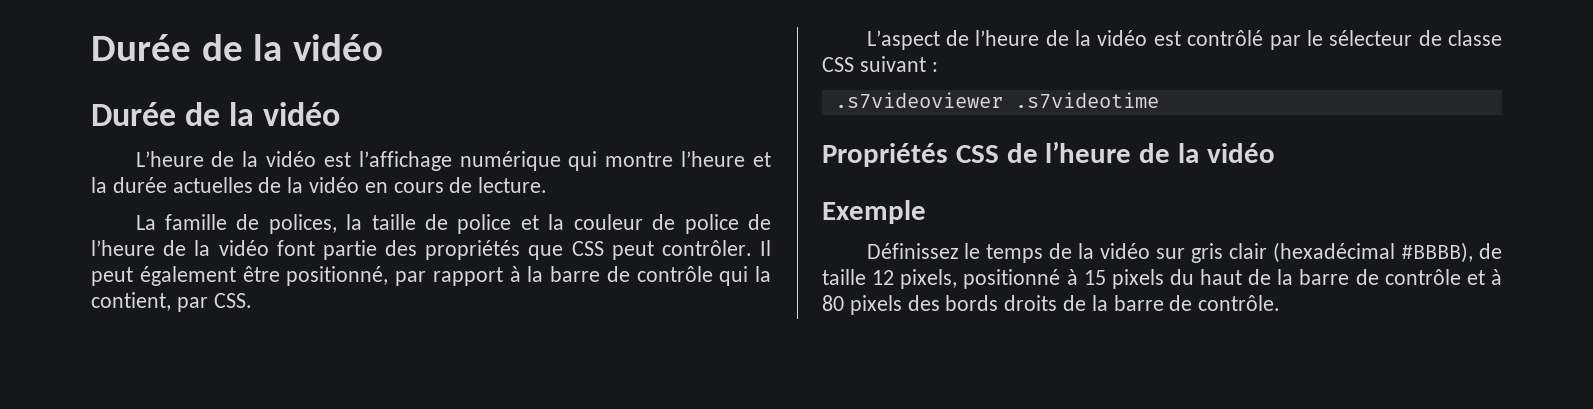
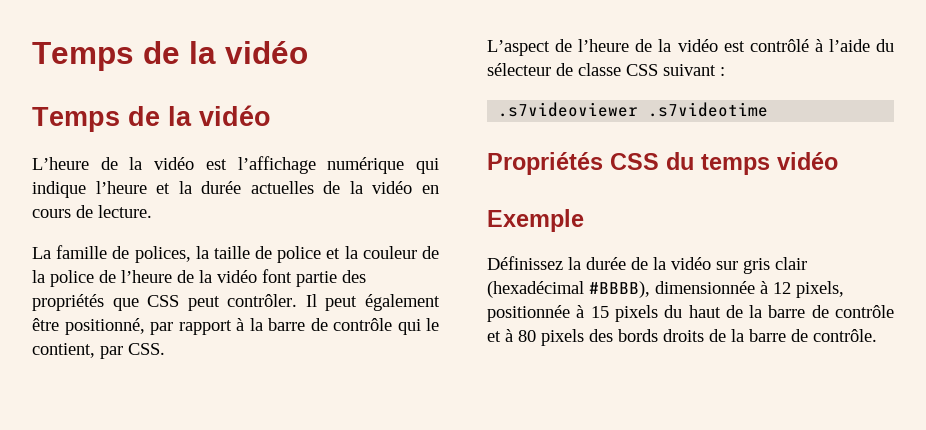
[91,34,383,61] [91,102,176,126] Durée de la vidéo // Durée -> [32,41,308,71] [32,107,120,132] Temps de la vidéo // Temps
[605,152,674,167] montre -> [32,181,86,198] indique
(676, 222) none -> [32,270,45,283] la
[755,266,771,282] la -> [426,318,439,331] le
[1269,30,1323,50] par le -> [814,39,894,52] à l’aide du
[1006,141,1200,163] de l’heure de la -> [666,152,770,175] du temps
[964,243,1044,263] le temps -> [568,257,626,270] la durée
[1479,243,1502,259] [822,269,866,285] de taille -> [655,281,768,294] dimensionnée à
[963,269,1061,289] positionné -> [487,305,570,322] positionnée

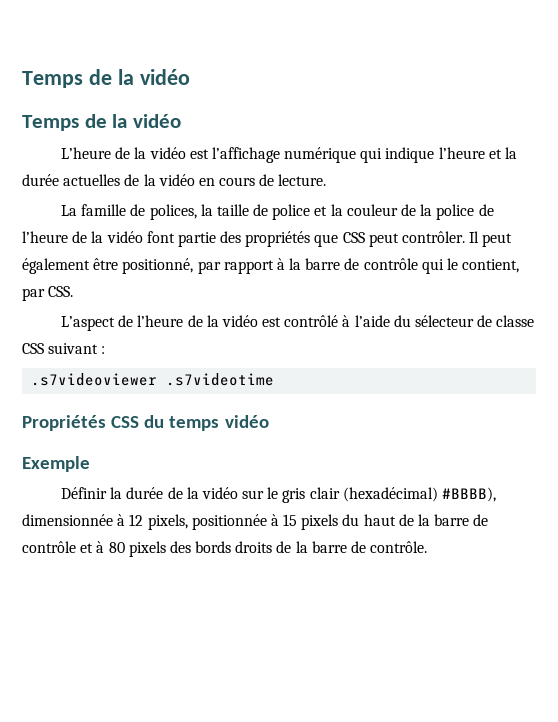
[487,256,563,270] Définissez -> [60,487,107,499] Définir
(738, 265) none -> [267,487,279,499] le
[487,281,584,298] (hexadécimal -> [342,487,438,502] (hexadécimal)

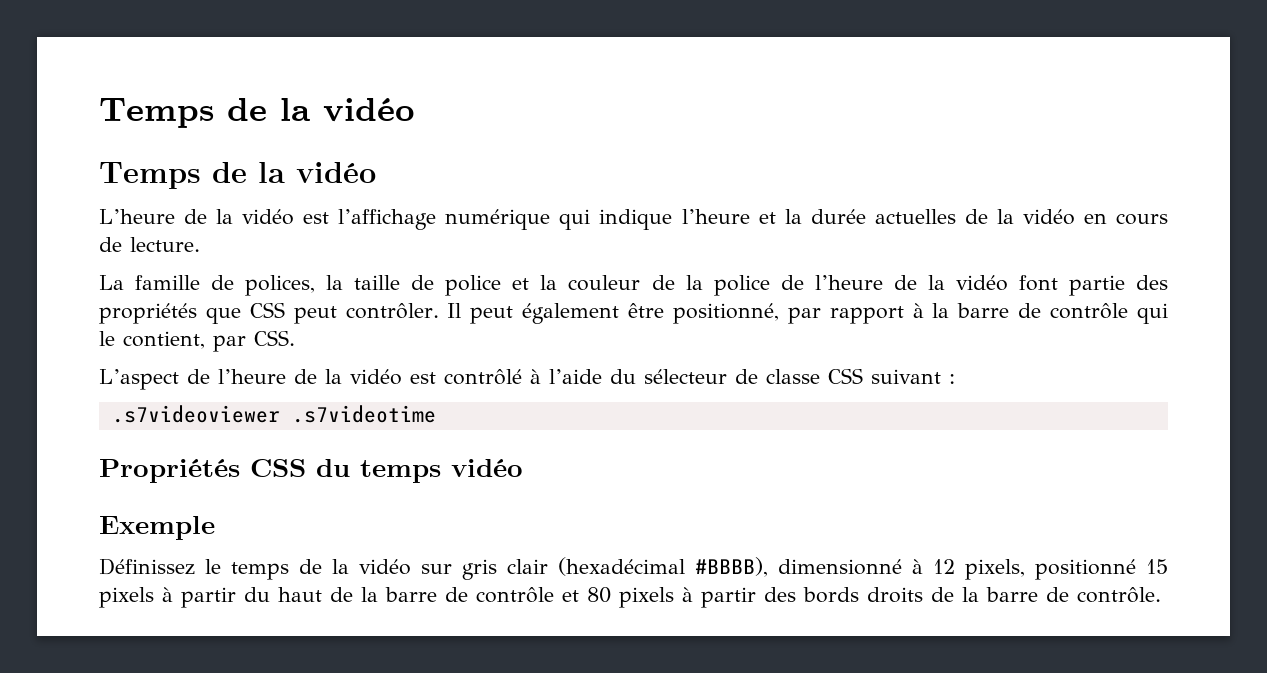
[60,487,164,499] Définir la durée -> [99,558,289,580] Définissez le temps
[267,487,279,499] le -> (452, 569) none
[342,487,497,502] [22,514,339,530] (hexadécimal) #BBBB), dimensionnée à 12 pixels, positionnée à 15 pixels -> [558,557,1168,580] [99,587,236,608] (hexadécimal #BBBB), dimensionné à 12 pixels, positionné 15 pixels à partir
[96,541,105,553] à -> (579, 596) none
(166, 549) none -> [682,587,756,608] à partir

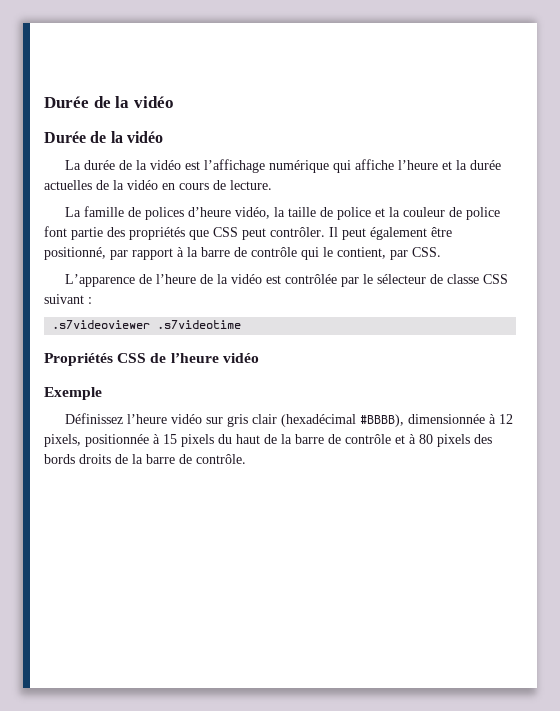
[99,98,415,128] [99,162,376,189] [99,209,175,224] Temps de la vidéo // Temps de la vidéo // L’heure -> [44,96,174,108] [44,131,163,143] [65,160,116,170] Durée de la vidéo // Durée de la vidéo // La durée
[599,209,673,230] indique -> [355,159,395,170] affiche
[245,275,316,296] polices, -> [145,207,271,220] polices d’heure vidéo,
[685,275,1008,296] la police de l’heure de la vidéo -> [466,207,501,220] police
[99,369,179,390] L’aspect -> [65,274,136,287] L’apparence
[444,369,636,385] contrôlé à l’aide du -> [285,274,374,287] contrôlée par le
[316,459,441,483] du temps -> [150,353,219,363] de l’heure
[205,559,349,580] le temps de la -> [127,414,168,424] l’heure
[778,559,902,575] dimensionné -> [408,414,486,424] dimensionnée
[1035,559,1168,580] [99,587,236,608] positionné 15 pixels à partir -> [85,434,214,447] positionnée à 15 pixels
(579, 596) none -> [409,434,416,444] à
[682,587,756,608] à partir -> (470, 440) none

